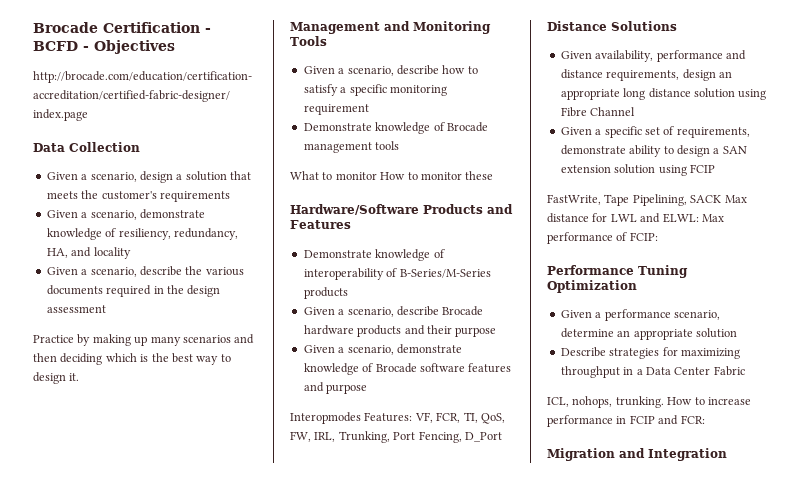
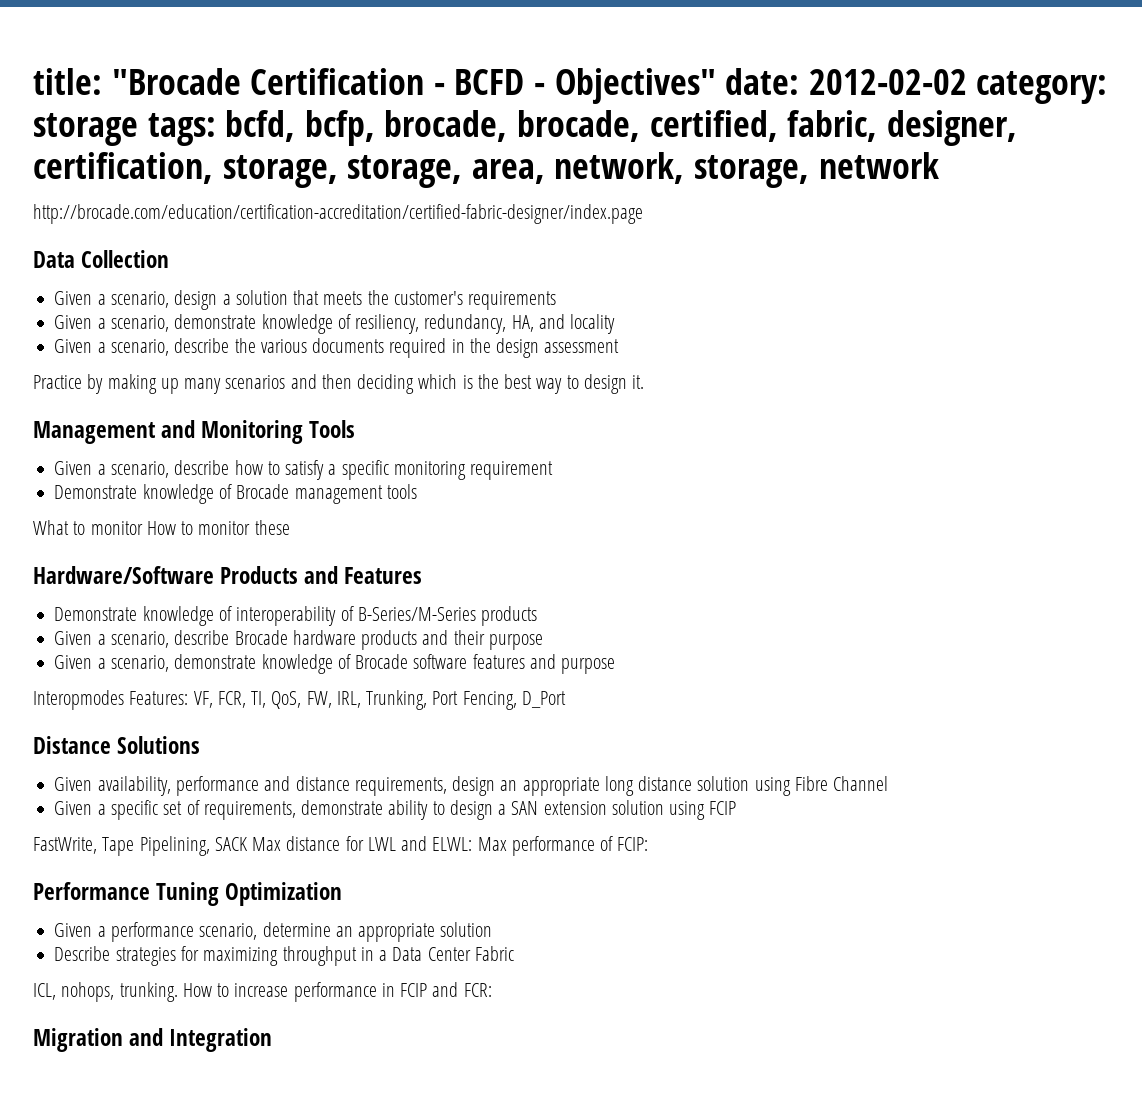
[33,22,98,33] Brocade -> [33,68,241,95] title: "Brocade
[94,40,175,54] Objectives -> [554,68,1108,104] [33,110,1017,146] [33,152,939,188] Objectives" date: 2012-02-02 category: storage tags: bcfd, bcfp, brocade, brocade, certified, fabric, designer, certification, storage, storage, area, network, storage, network

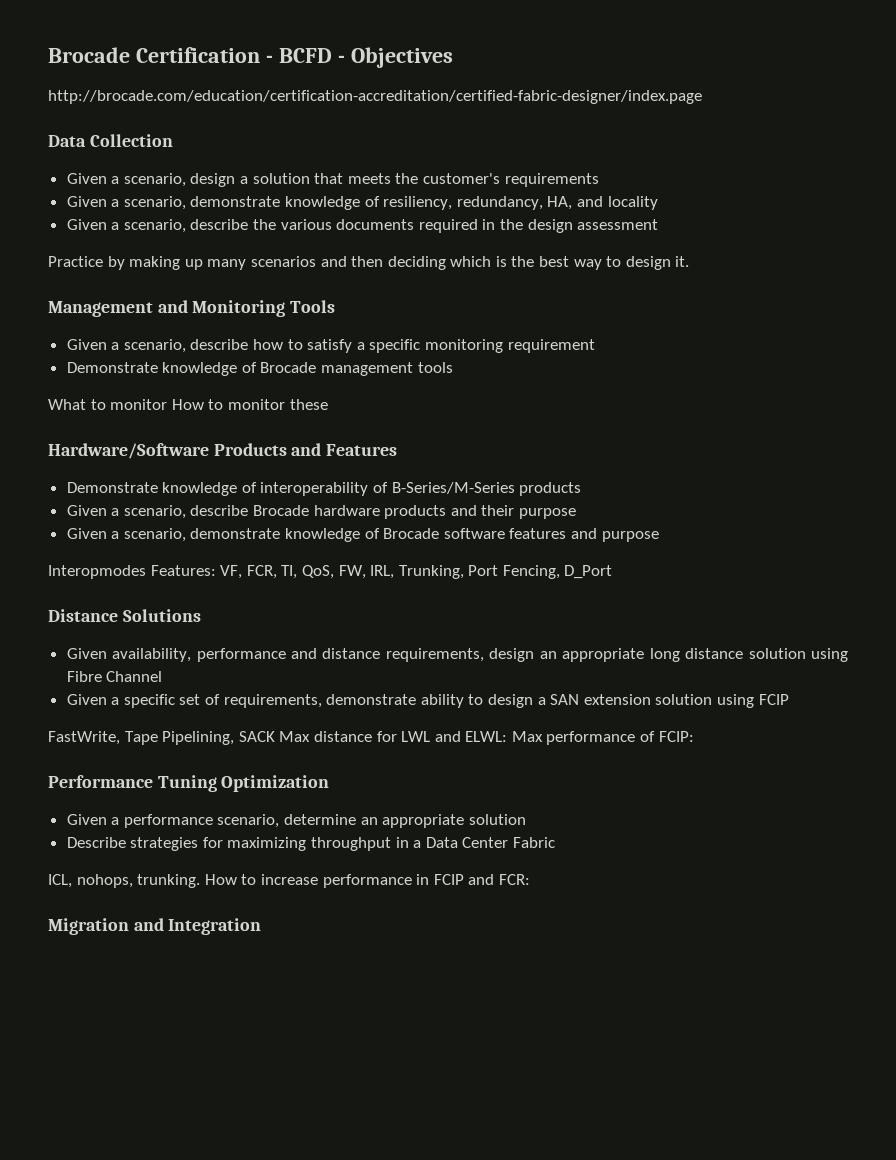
[33,68,241,95] title: "Brocade -> [48,47,130,63] Brocade
[554,68,1108,104] [33,110,1017,146] [33,152,939,188] Objectives" date: 2012-02-02 category: storage tags: bcfd, bcfp, brocade, brocade, certified, fabric, designer, certification, storage, storage, area, network, storage, network -> [350,47,453,68] Objectives

